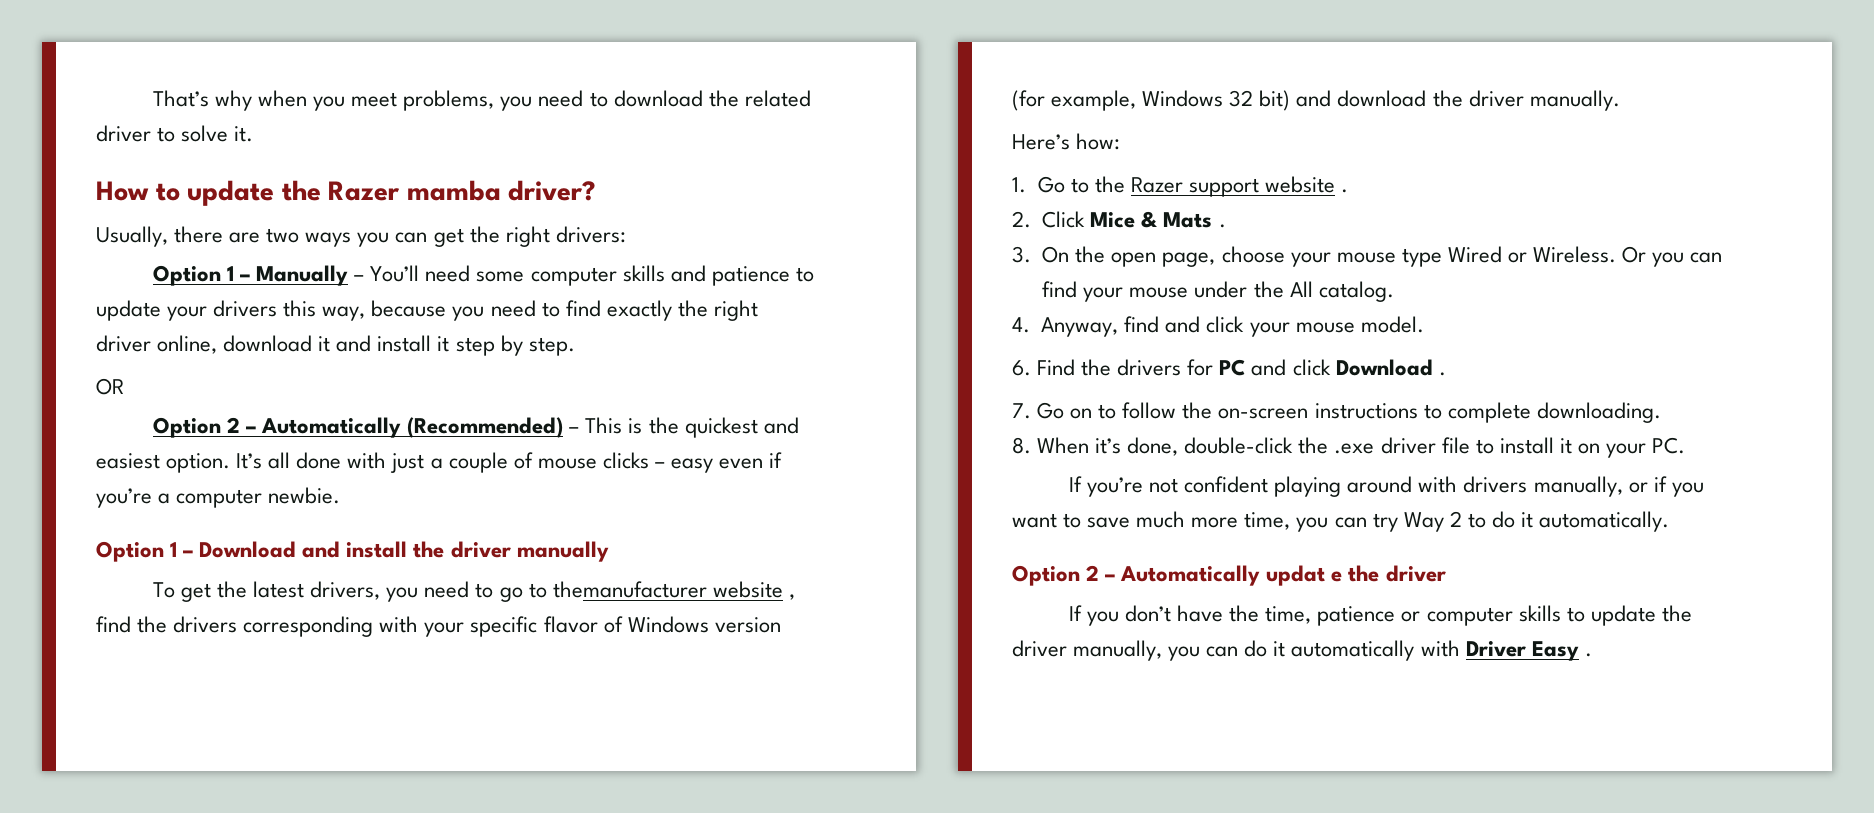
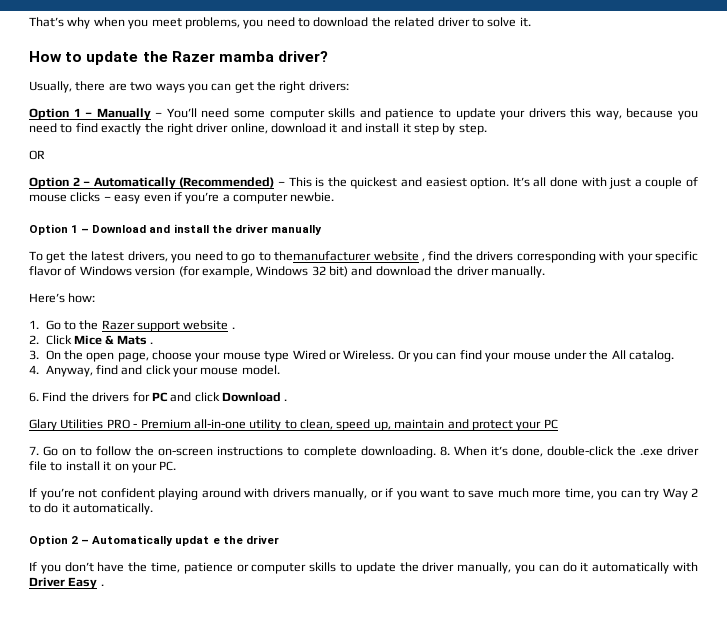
(1446, 374) none -> [29,419,558,431] // Glary Utilities PRO - Premium all-in-one utility to clean, speed up, maintain and protect your PC
(1661, 412) // -> (436, 452) none

